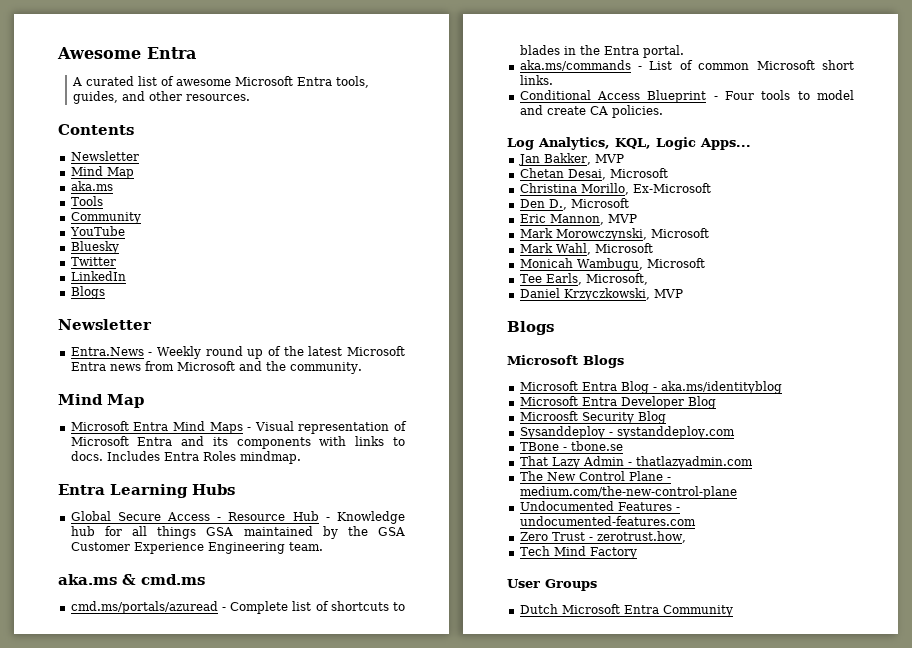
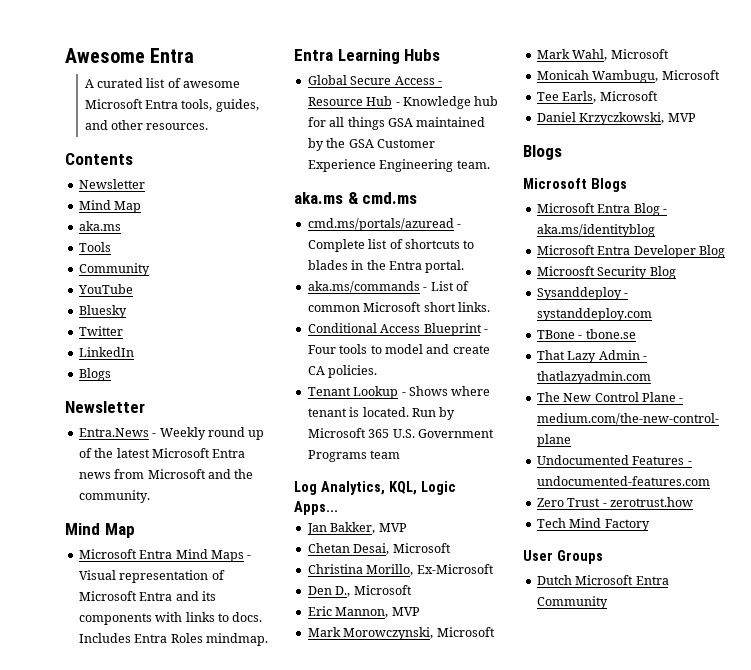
(663, 111) none -> [307,386,491,399] [307,407,456,420] [307,428,494,438] [307,450,401,462] // Tenant Lookup - Shows where tenant is located. Run by Microsoft 365 U.S. Government Programs team
[585,273,648,285] Microsoft, -> [599,91,658,101] Microsoft
[596,531,686,543] zerotrust.how, -> [609,497,693,507] zerotrust.how

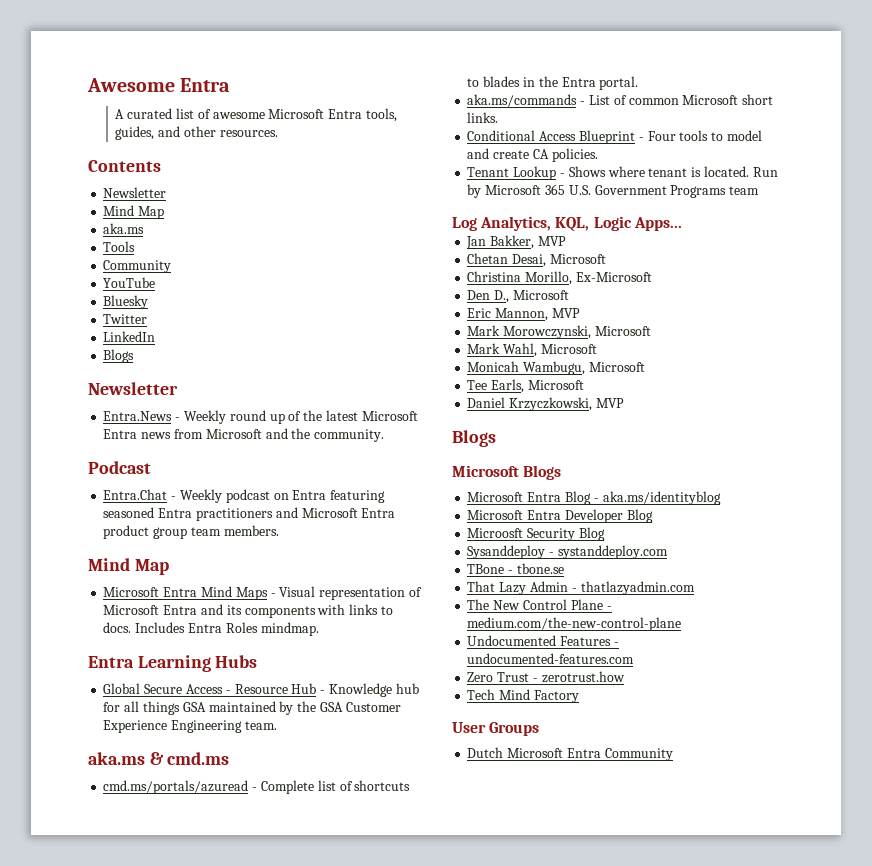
(150, 496) none -> [88,461,151,474] [103,489,386,503] [103,507,396,521] [103,525,279,539] // Podcast // Entra.Chat - Weekly podcast on Entra featuring seasoned Entra practitioners and Microsoft Entra product group team members.

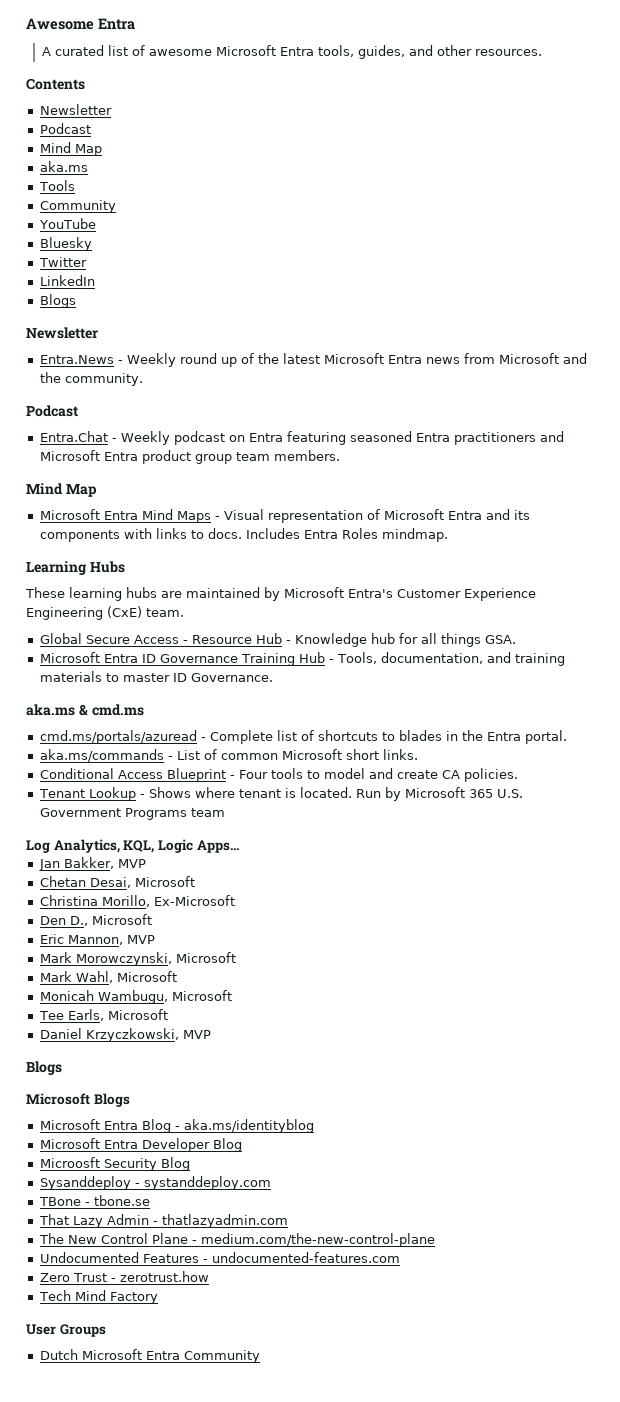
(167, 192) none -> [39,123,91,134] // Podcast
[88,656,134,668] Entra -> (448, 535) none
(258, 661) none -> [25,587,536,601] [26,606,184,620] // These learning hubs are maintained by Microsoft Entra's Customer Experience Engineering (CxE) team.
[182,701,401,715] [103,720,277,733] GSA maintained by the GSA Customer Experience Engineering team. -> [484,635,516,644] [39,652,565,666] [39,671,273,682] GSA. // Microsoft Entra ID Governance Training Hub - Tools, documentation, and training materials to master ID Governance.

